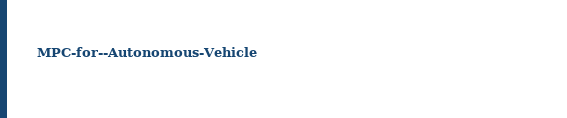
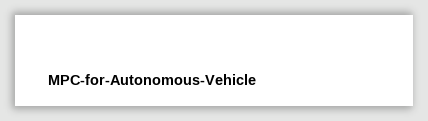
[37,47,257,57] MPC-for--Autonomous-Vehicle -> [48,74,256,85] MPC-for-Autonomous-Vehicle

